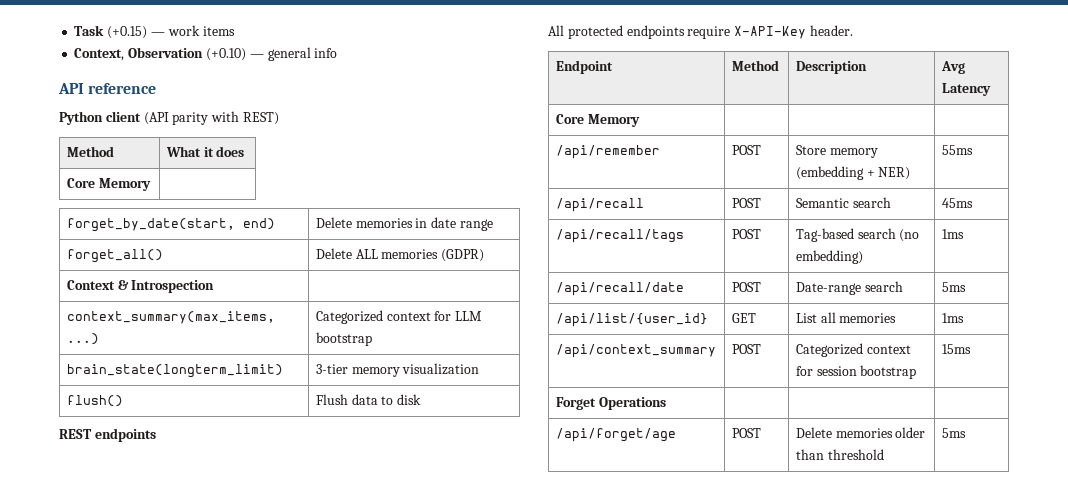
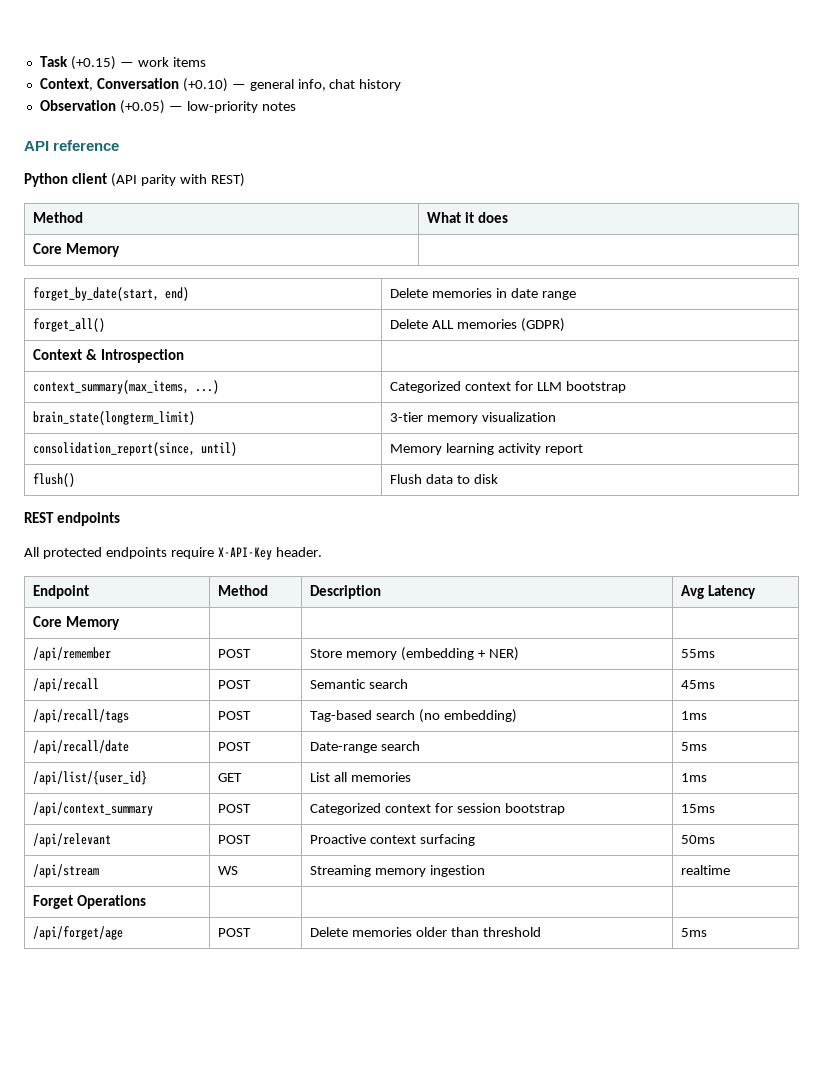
[128,47,204,58] Observation -> [96,78,179,89] Conversation
[314,48,338,58] info -> [297,79,402,91] [39,100,296,114] info, chat history // Observation (+0.05) — low-priority notes
(480, 369) none -> [33,442,238,456] [390,443,583,455] // consolidation_report(since, until) | Memory learning activity report
(971, 349) none -> [33,833,112,847] [218,835,252,844] [310,834,475,846] [681,835,716,844] [33,864,100,878] [218,866,239,875] [310,865,485,877] [681,865,731,875] // /api/relevant | POST | Proactive context surfacing | 50ms // /api/stream | WS | Streaming memory ingestion | realtime

